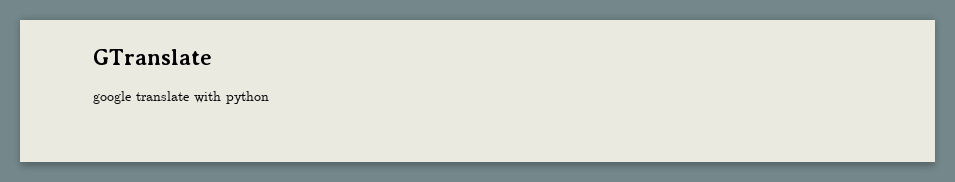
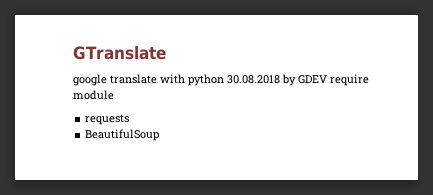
(269, 97) none -> [227,74,369,86] [73,90,114,100] [85,114,130,125] [85,129,160,141] 30.08.2018 by GDEV require module // requests // BeautifulSoup

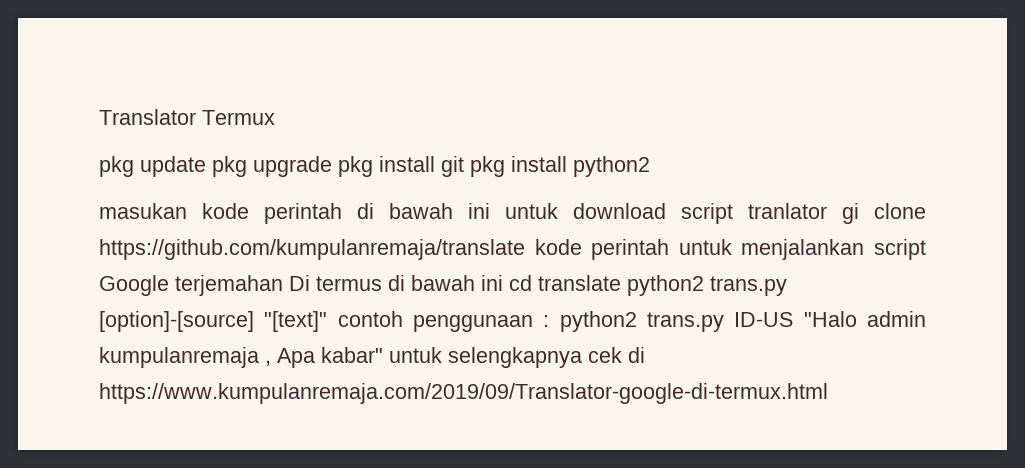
[73,46,166,60] [73,74,369,86] [73,90,114,100] [85,114,130,125] [85,129,160,141] GTranslate // google translate with python 30.08.2018 by GDEV require module // requests // BeautifulSoup -> [99,109,275,125] [99,156,650,177] [99,203,926,224] [99,239,927,260] [99,275,787,296] [99,311,927,332] [99,347,645,368] [99,383,828,404] Translator Termux // pkg update pkg upgrade pkg install git pkg install python2 // masukan kode perintah di bawah ini untuk download script tranlator gi clone https://github.com/kumpulanremaja/translate kode perintah untuk menjalankan script Google terjemahan Di termus di bawah ini cd translate python2 trans.py [option]-[source] "[text]" contoh penggunaan : python2 trans.py ID-US "Halo admin kumpulanremaja , Apa kabar" untuk selengkapnya cek di https://www.kumpulanremaja.com/2019/09/Translator-google-di-termux.html

